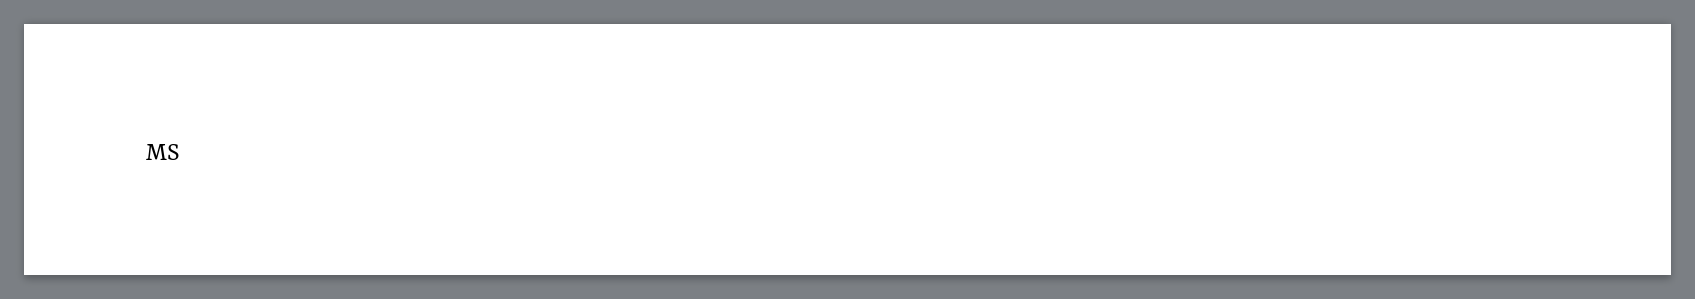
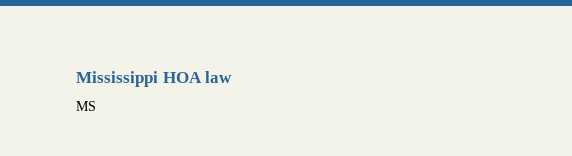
(146, 152) none -> [76,71,233,87] Mississippi HOA law //

